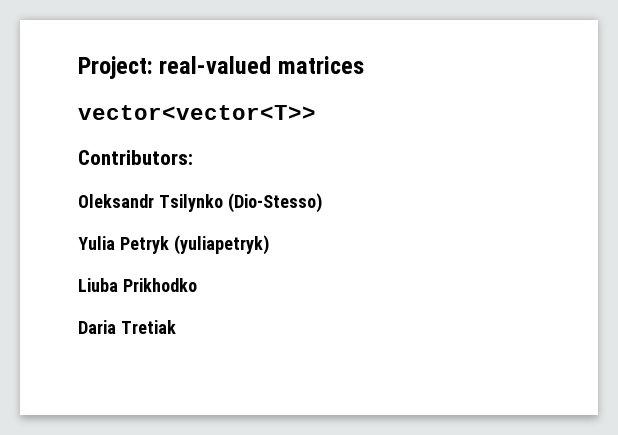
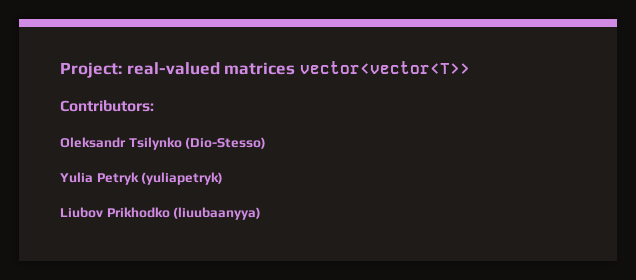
(364, 65) // -> (296, 68) none
[78,278,118,292] Liuba -> [60,207,103,218] Liubov
[78,320,176,334] // Daria Tretiak -> [173,207,262,220] (liuubaanyya)

